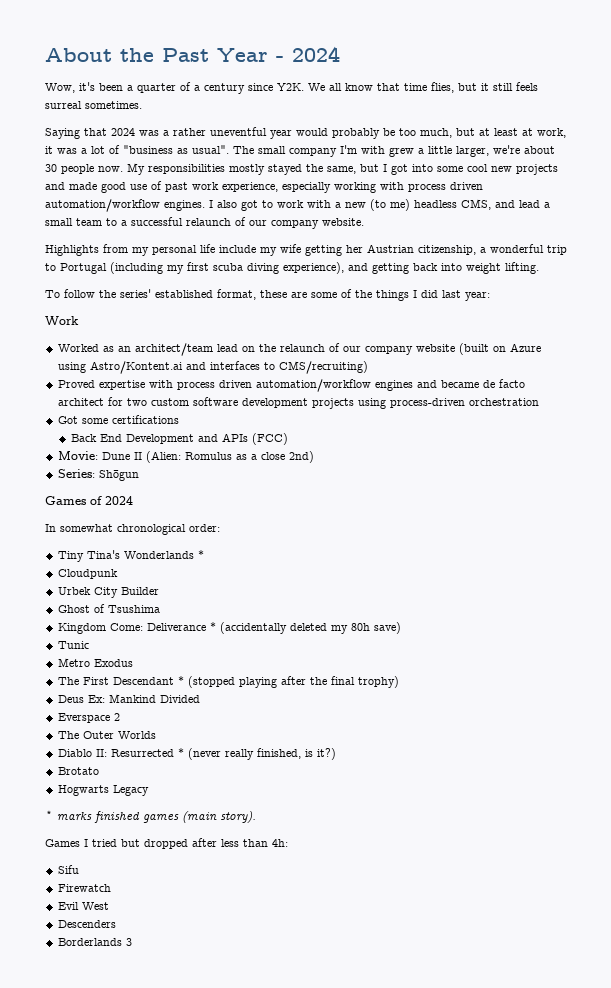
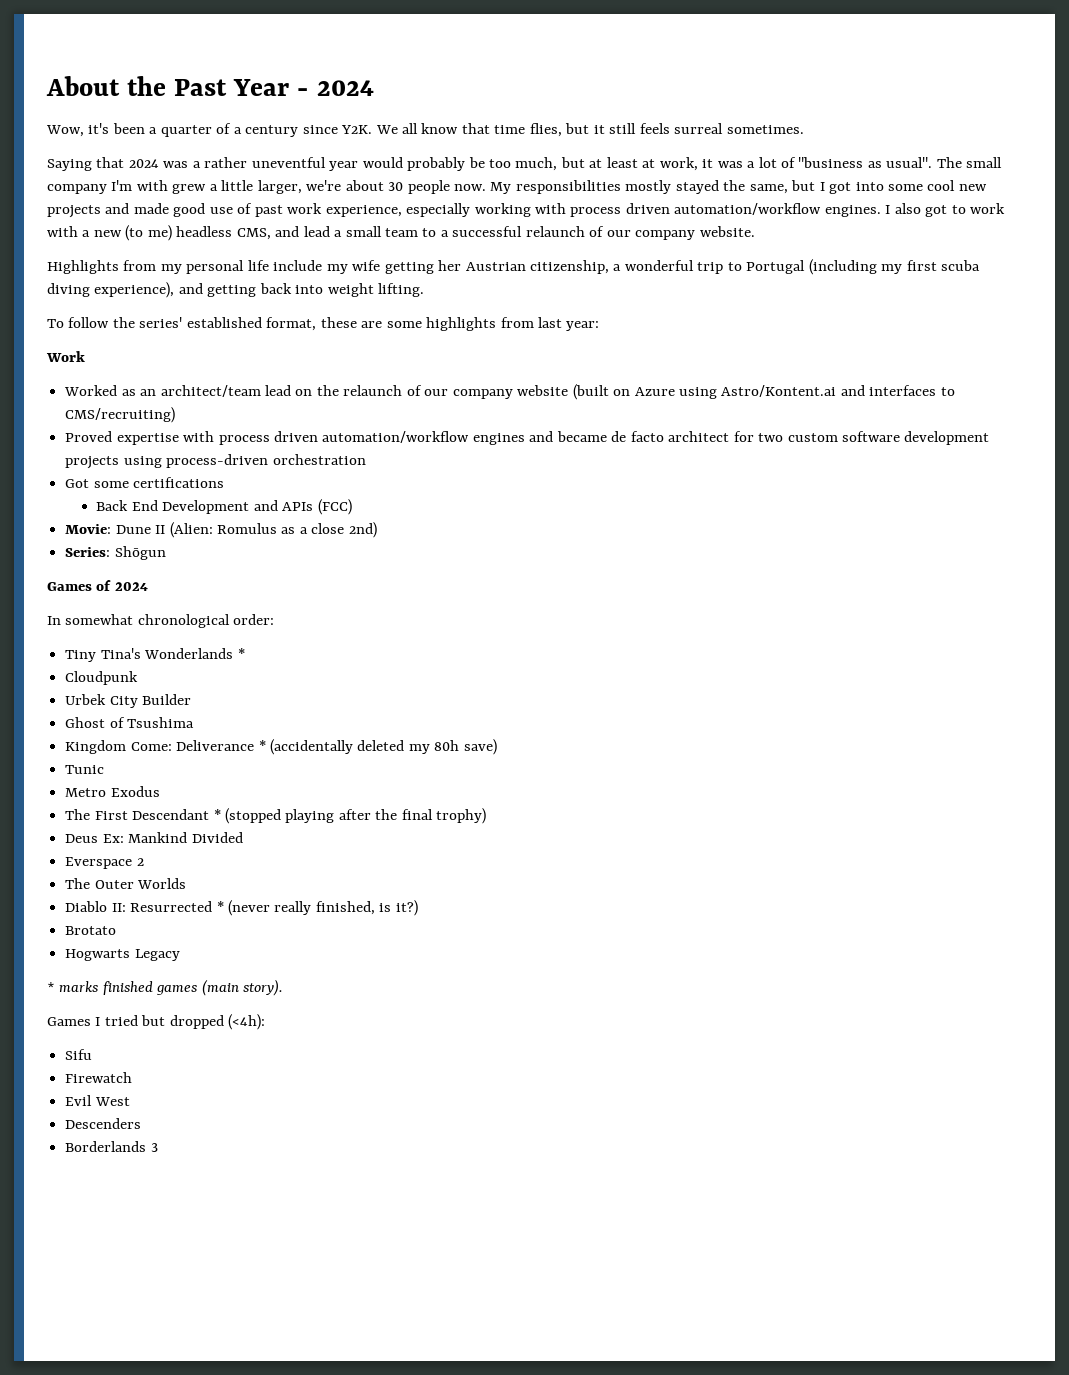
[341,289,438,301] of the things I did -> [426,317,534,331] highlights from
[192,838,288,847] after less than 4h: -> [228,1014,266,1030] (<4h):

